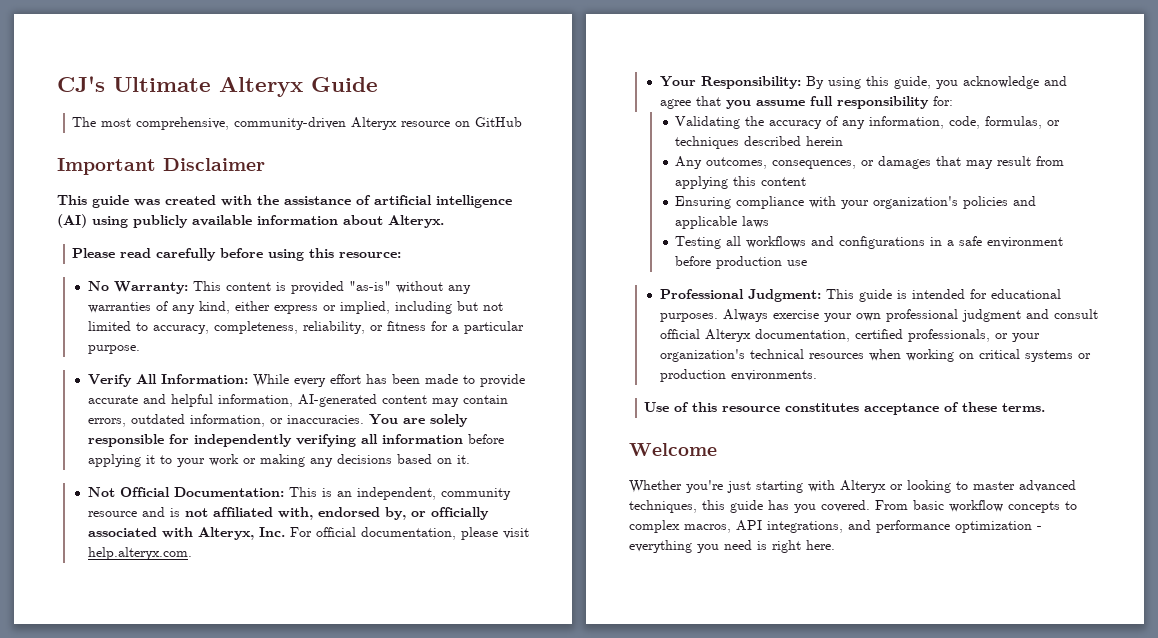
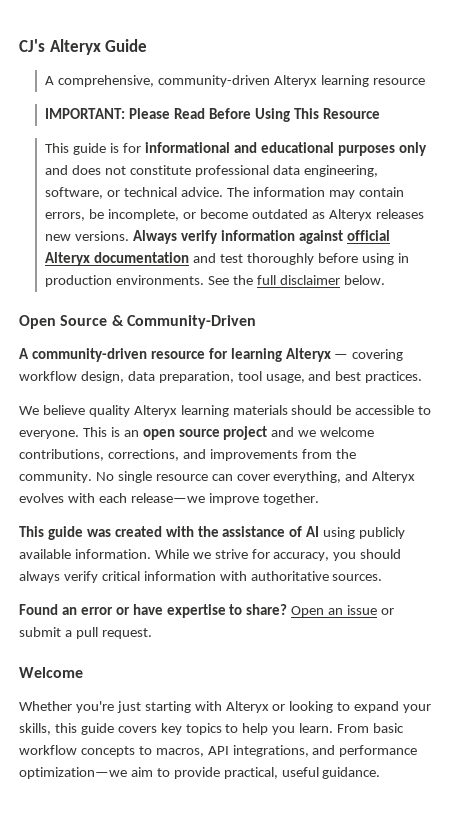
[113,77,211,92] Ultimate -> (45, 45) none
[72,117,132,127] The most -> [45,76,55,85] A
[401,117,523,127] [57,158,265,175] resource on GitHub // Important Disclaimer -> [321,75,425,87] [45,108,380,122] [45,142,427,156] [45,165,378,177] [45,187,404,199] [45,209,424,221] [45,230,390,244] [45,252,409,266] [45,275,385,287] [19,315,256,329] [19,348,404,362] [19,371,423,383] [19,405,432,417] [19,426,375,440] [19,449,356,461] [19,471,416,483] [19,493,319,505] learning resource // IMPORTANT: Please Read Before Using This Resource // This guide is for informational and educational purposes only and does not constitute professional data engineering, software, or technical advice. The information may contain errors, be incomplete, or become outdated as Alteryx releases new versions. Always verify information against official Alteryx documentation and test thoroughly before using in production environments. See the full disclaimer below. // Open Source & Community-Driven // A community-driven resource for learning Alteryx — covering workflow design, data preparation, tool usage, and best practices. // We believe quality Alteryx learning materials should be accessible to everyone. This is an open source project and we welcome contributions, corrections, and improvements from the community. No single resource can cover everything, and Alteryx evolves with each release—we improve together.
[374,195,512,208] [57,214,444,228] [72,248,402,261] [87,281,471,294] [87,301,503,314] [87,321,524,334] [87,345,140,354] [87,374,525,387] [87,394,508,407] [87,414,468,427] [87,434,504,447] [87,454,470,467] [87,487,511,500] [87,507,489,520] [87,527,529,540] [87,547,192,560] [659,76,1067,89] [659,96,953,109] [675,116,1061,129] [675,136,844,149] [675,156,1065,169] [675,176,807,189] [675,196,1037,209] [675,216,770,229] [675,236,1064,249] [675,256,808,269] [659,289,1061,302] [659,309,1098,322] [659,329,1040,342] [659,349,1091,362] [659,369,817,382] [644,402,1046,415] artificial intelligence (AI) using publicly available information about Alteryx. // Please read carefully before using this resource: // No Warranty: This content is provided "as-is" without any warranties of any kind, either express or implied, including but not limited to accuracy, completeness, reliability, or fitness for a particular purpose. // Verify All Information: While every effort has been made to provide accurate and helpful information, AI-generated content may contain errors, outdated information, or inaccuracies. You are solely responsible for independently verifying all information before applying it to your work or making any decisions based on it. // Not Official Documentation: This is an independent, community resource and is not affiliated with, endorsed by, or officially associated with Alteryx, Inc. For official documentation, please visit help.alteryx.com. // Your Responsibility: By using this guide, you acknowledge and agree that you assume full responsibility for: // Validating the accuracy of any information, code, formulas, or techniques described herein // Any outcomes, consequences, or damages that may result from applying this content // Ensuring compliance with your organization's policies and applicable laws // Testing all workflows and configurations in a safe environment before production use // Professional Judgment: This guide is intended for educational purposes. Always exercise your own professional judgment and consult official Alteryx documentation, certified professionals, or your organization's technical resources when working on critical systems or production environments. // Use of this resource constitutes acceptance of these terms. -> [306,526,406,539] [19,549,402,561] [19,571,383,583] [19,604,395,618] [19,627,152,639] AI using publicly available information. While we strive for accuracy, you should always verify critical information with authoritative sources. // Found an error or have expertise to share? Open an issue or submit a pull request.
[973,480,1076,492] [629,500,870,513] master advanced techniques, this guide has you covered. -> [354,701,432,713] [19,723,334,735] expand your skills, this guide covers key topics to help you learn.
[629,520,680,533] complex -> (152, 750) none
[955,521,1042,533] [629,540,835,553] optimization - everything you need is right here. -> [19,767,381,779] optimization—we aim to provide practical, useful guidance.

